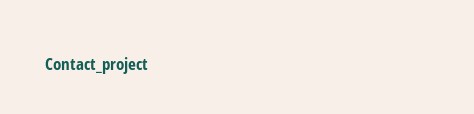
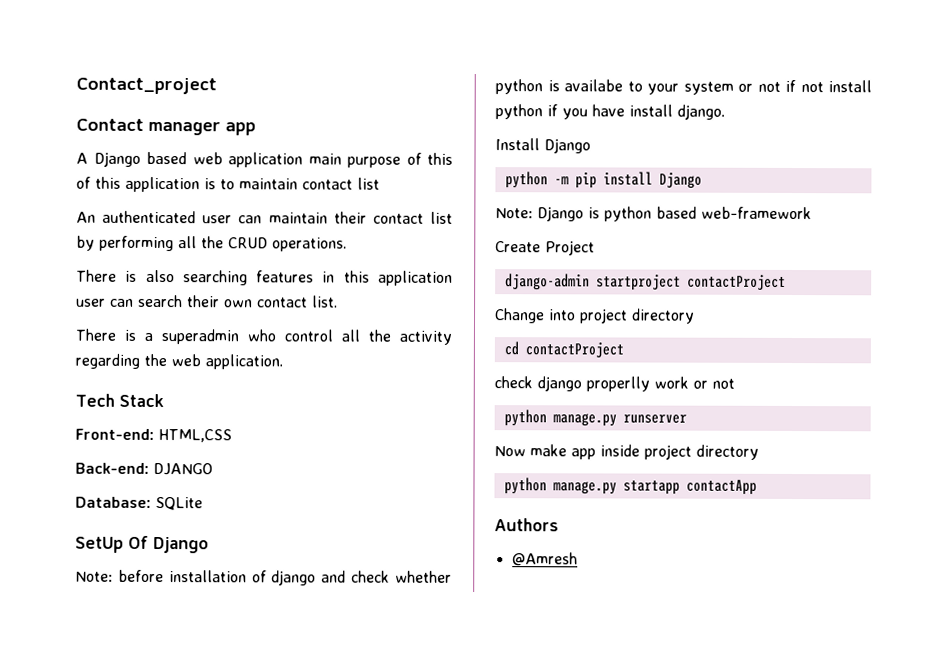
(148, 65) none -> [76,118,256,136] [76,151,453,168] [76,176,380,193] [76,210,454,224] [76,235,347,252] [76,269,453,286] [76,294,338,308] [75,328,452,345] [75,353,283,370] [75,393,164,408] [75,428,232,443] [75,462,213,476] [75,496,203,511] [75,535,209,554] [75,569,452,586] [495,79,872,95] [495,104,725,120] [495,138,591,154] [504,171,702,189] [495,206,812,222] [495,240,595,256] [504,273,786,291] [494,308,695,324] [503,341,624,358] [494,376,735,392] [503,409,687,427] [494,444,759,460] [503,477,757,495] [494,518,559,532] [511,552,578,567] // Contact manager app // A Django based web application main purpose of this of this application is to maintain contact list // An authenticated user can maintain their contact list by performing all the CRUD operations. // There is also searching features in this application user can search their own contact list. // There is a superadmin who control all the activity regarding the web application. // Tech Stack // Front-end: HTML,CSS // Back-end: DJANGO // Database: SQLite // SetUp Of Django // Note: before installation of django and check whether python is availabe to your system or not if not install python if you have install django. // Install Django // python -m pip install Django // Note: Django is python based web-framework // Create Project // django-admin startproject contactProject // Change into project directory // cd contactProject // check django properlly work or not // python manage.py runserver // Now make app inside project directory // python manage.py startapp contactApp // Authors // @Amresh

